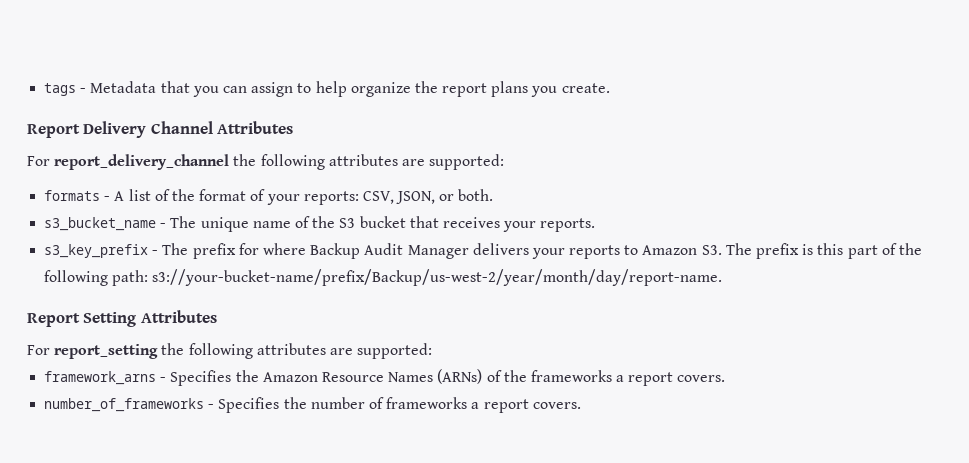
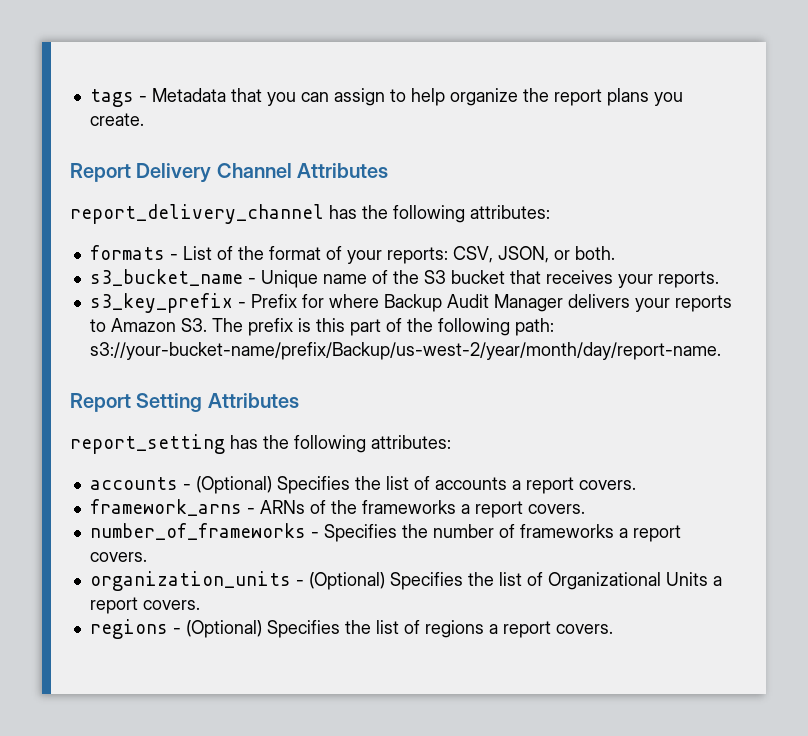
[27,154,505,170] For report_delivery_channel the following attributes are supported: -> [70,204,550,224] report_delivery_channel has the following attributes:
[114,189,151,201] A list -> [182,246,212,260] List
[170,216,249,232] The unique -> [260,270,318,288] Unique
[162,243,236,259] The prefix -> [250,294,297,308] Prefix
[27,343,433,359] [44,369,483,386] For report_setting the following attributes are supported: // framework_arns - Specifies the Amazon Resource Names (ARNs) -> [70,434,451,454] [89,476,636,494] [89,499,305,516] report_setting has the following attributes: // accounts - (Optional) Specifies the list of accounts a report covers. // framework_arns - ARNs
(581, 405) none -> [89,571,722,591] [89,597,200,614] [89,619,613,639] // organization_units - (Optional) Specifies the list of Organizational Units a report covers. // regions - (Optional) Specifies the list of regions a report covers.

